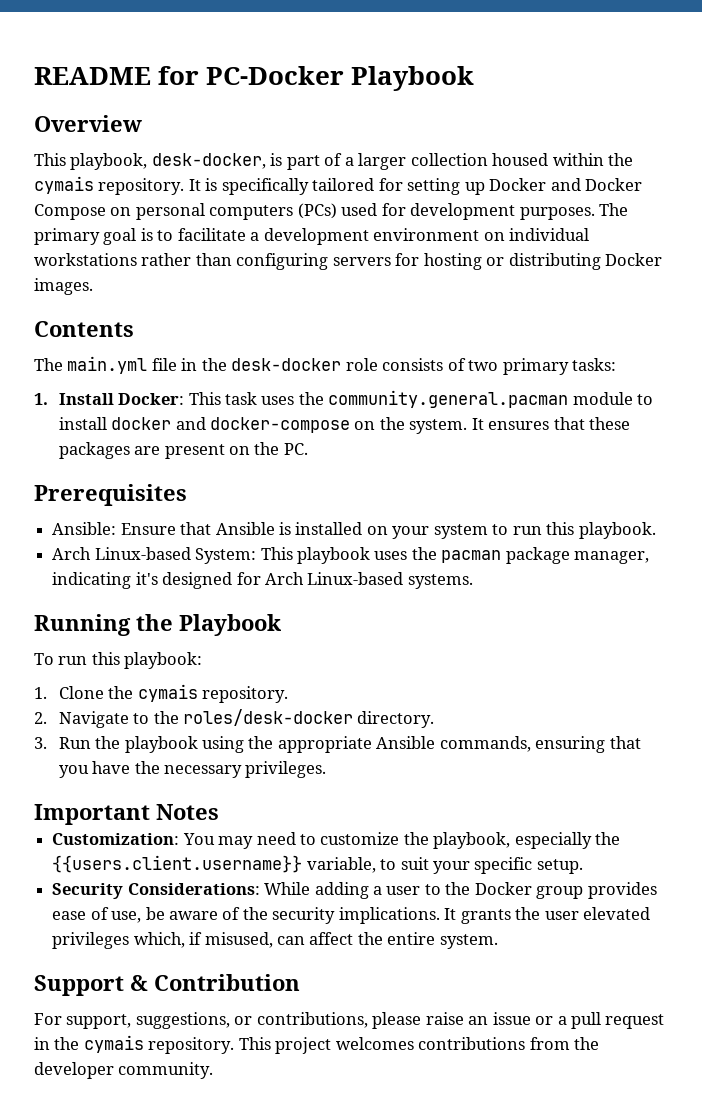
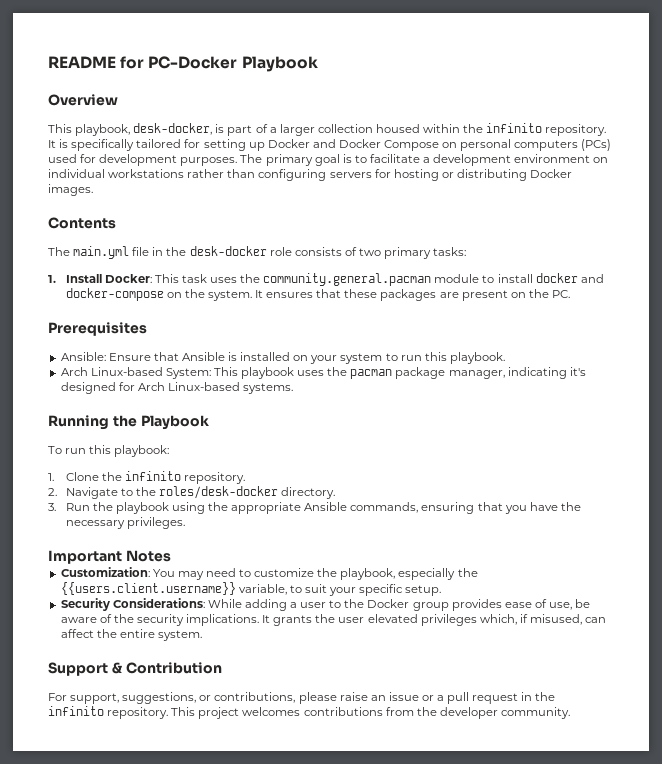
[34,176,94,194] cymais -> [486,123,543,133] infinito
[137,684,198,702] cymais -> [124,471,181,481] infinito
[83,1035,144,1053] cymais -> [48,706,104,716] infinito

